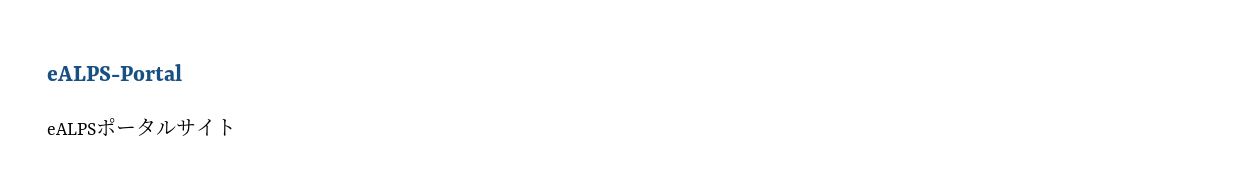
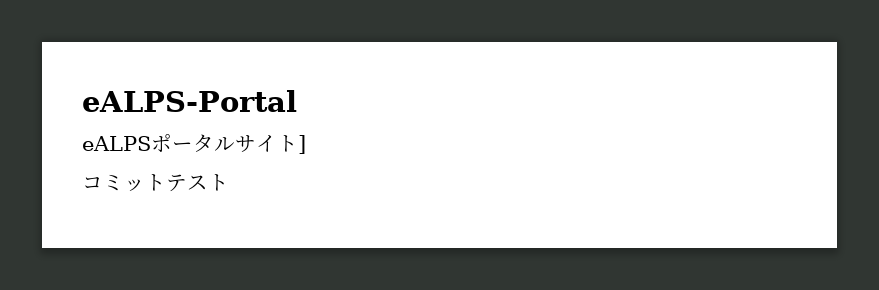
(236, 127) none -> [298,135,306,154] [82,174,229,192] ] // コミットテスト

